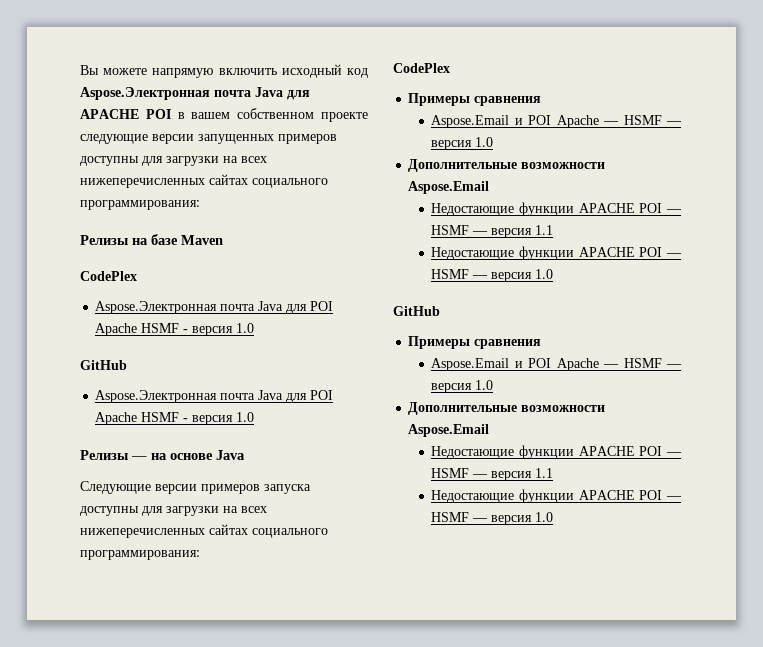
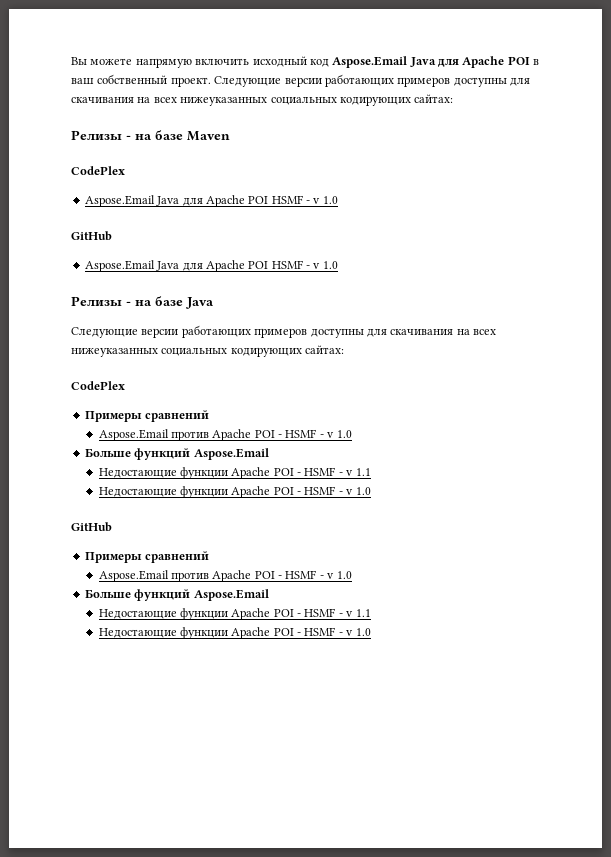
[80,87,310,100] [80,109,139,119] Aspose.Электронная почта Java для APACHE -> [332,56,505,68] Aspose.Email Java для Apache
[191,108,368,122] [80,134,337,144] [80,156,267,166] [80,174,328,188] [80,200,200,210] [80,235,128,245] вашем собственном проекте следующие версии запущенных примеров доступны для загрузки на всех нижеперечисленных сайтах социального программирования: // Релизы -> [71,74,530,87] [71,94,454,106] [71,130,131,140] ваш собственный проект. Следующие версии работающих примеров доступны для скачивания на всех нижеуказанных социальных кодирующих сайтах: // Релизы -
[95,301,334,314] [95,323,255,336] [80,360,127,370] [95,390,334,403] [95,412,234,425] Aspose.Электронная почта Java для POI Apache HSMF - версия 1.0 // GitHub // Aspose.Электронная почта Java для POI Apache HSMF - версия -> [84,195,338,207] [71,231,112,241] [84,260,321,272] Aspose.Email Java для Apache POI HSMF - v 1.0 // GitHub // Aspose.Email Java для Apache POI HSMF - v
[131,453,213,460] — на основе -> [126,296,183,306] - на базе
[201,484,311,494] [80,506,267,516] [80,524,328,538] [80,550,200,560] примеров запуска доступны для загрузки на всех нижеперечисленных сайтах социального программирования: -> [181,325,496,338] [71,345,345,357] работающих примеров доступны для скачивания на всех нижеуказанных социальных кодирующих сайтах:
[474,96,542,106] [431,115,682,128] [431,137,494,150] [408,159,606,172] [408,181,490,194] [431,202,682,216] [431,225,554,238] [431,246,682,260] [431,269,533,282] сравнения // Aspose.Email и POI Apache — HSMF — версия 1.0 // Дополнительные возможности Aspose.Email // Недостающие функции APACHE POI — HSMF — версия 1.1 // Недостающие функции APACHE POI — HSMF — версия -> [145,410,210,422] [98,429,352,441] [84,448,269,460] [98,467,371,479] [98,486,354,498] сравнений // Aspose.Email против Apache POI - HSMF - v 1.0 // Больше функций Aspose.Email // Недостающие функции Apache POI - HSMF - v 1.1 // Недостающие функции Apache POI - HSMF - v
[474,339,542,349] [431,358,682,371] [431,380,494,393] [408,402,606,415] [408,424,490,437] [431,445,682,459] [431,468,554,481] [431,489,682,503] [431,512,533,525] сравнения // Aspose.Email и POI Apache — HSMF — версия 1.0 // Дополнительные возможности Aspose.Email // Недостающие функции APACHE POI — HSMF — версия 1.1 // Недостающие функции APACHE POI — HSMF — версия -> [145,551,210,563] [98,570,352,582] [84,589,269,601] [98,608,371,620] [98,627,354,639] сравнений // Aspose.Email против Apache POI - HSMF - v 1.0 // Больше функций Aspose.Email // Недостающие функции Apache POI - HSMF - v 1.1 // Недостающие функции Apache POI - HSMF - v

